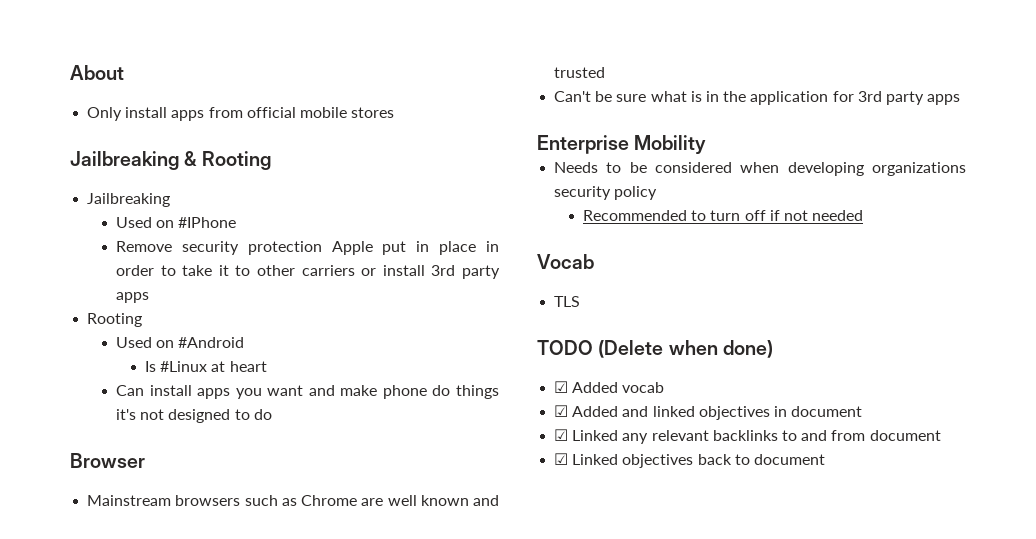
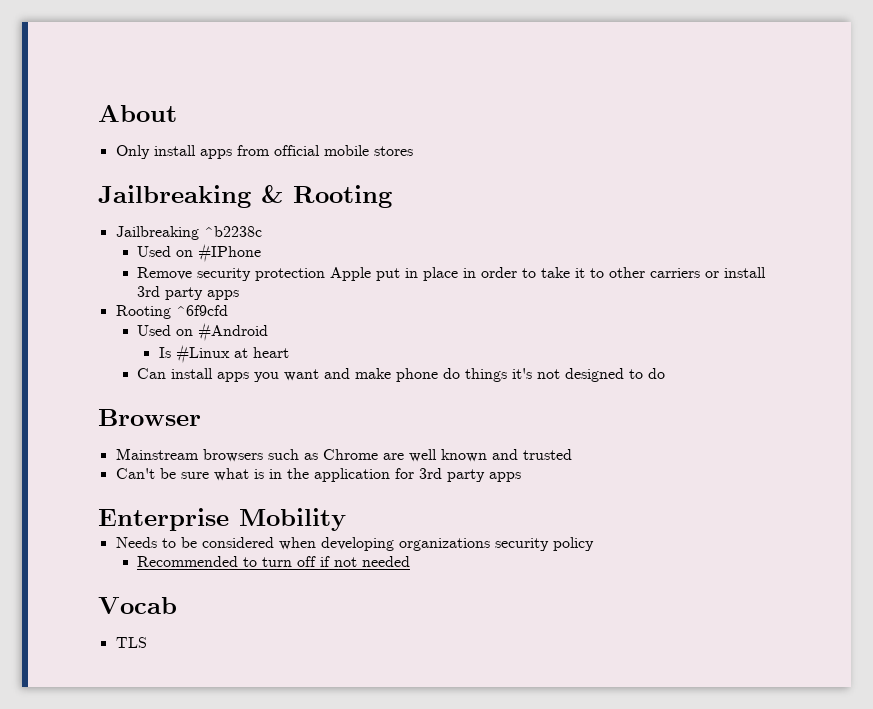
(171, 200) none -> [203,226,262,237] ^b2238c
(143, 320) none -> [175,305,228,316] ^6f9cfd
[537,340,773,358] [554,381,665,393] [554,405,863,420] [554,429,941,444] [554,453,825,468] // TODO (Delete when done) // ☑ Added vocab // ☑ Added and linked objectives in document // ☑ Linked any relevant backlinks to and from document // ☑ Linked objectives back to document -> (147, 642) none

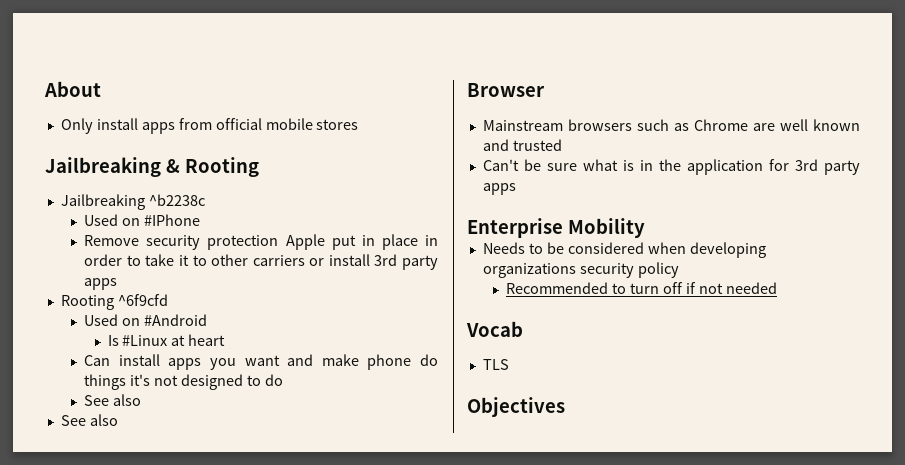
(666, 373) none -> [84,394,142,406] [60,414,118,426] // See also // See also
(147, 642) none -> [467,397,565,417] // Objectives

